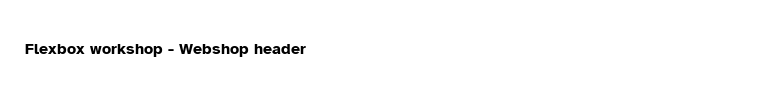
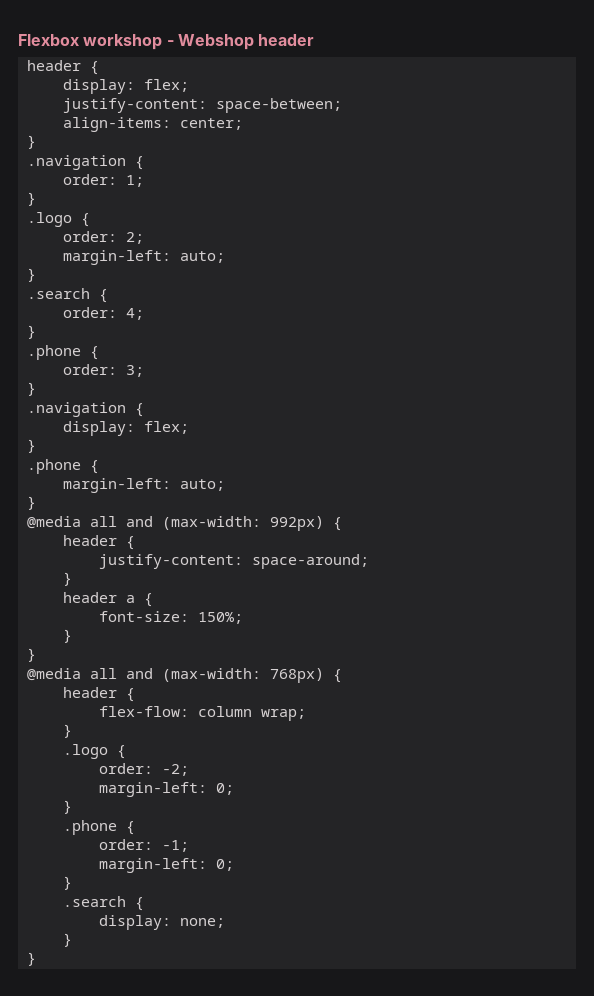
(306, 49) none -> [27,60,99,75] [63,79,189,94] [63,98,342,113] [63,117,243,132] [27,135,36,149] [27,155,144,170] [63,174,144,187] [27,192,36,206] [27,212,90,227] [63,231,144,244] [63,250,225,265] [27,268,36,282] [27,288,108,303] [63,307,144,320] [27,325,36,339] [27,345,99,360] [63,364,144,377] [27,382,36,396] [27,402,144,417] [63,421,189,436] [27,439,36,453] [27,459,99,474] [63,478,225,493] [27,496,36,510] [27,516,342,531] [63,535,135,550] [99,554,369,569] [63,572,72,586] [63,592,153,607] [99,611,243,624] [63,629,72,643] [27,648,36,662] [27,668,342,683] [63,687,135,702] [99,706,306,721] [63,724,72,738] [63,744,126,759] [99,763,189,776] [99,782,234,797] [63,800,72,814] [63,820,135,835] [99,839,189,852] [99,858,234,873] [63,876,72,890] [63,896,144,911] [99,915,225,930] [63,933,72,947] [27,952,36,966] // header { // display: flex; // justify-content: space-between; // align-items: center; // } // .navigation { // order: 1; // } // .logo { // order: 2; // margin-left: auto; // } // .search { // order: 4; // } // .phone { // order: 3; // } // .navigation { // display: flex; // } // .phone { // margin-left: auto; // } // @media all and (max-width: 992px) { // header { // justify-content: space-around; // } // header a { // font-size: 150%; // } // } // @media all and (max-width: 768px) { // header { // flex-flow: column wrap; // } // .logo { // order: -2; // margin-left: 0; // } // .phone { // order: -1; // margin-left: 0; // } // .search { // display: none; // } // }

